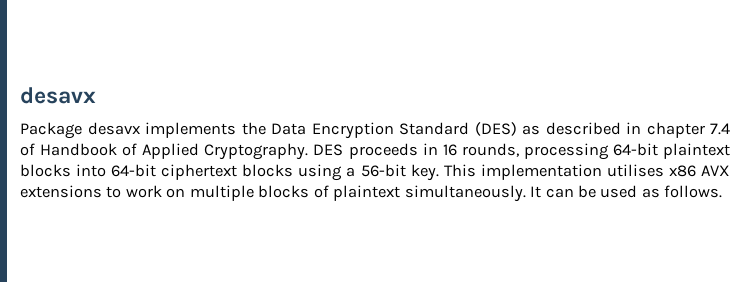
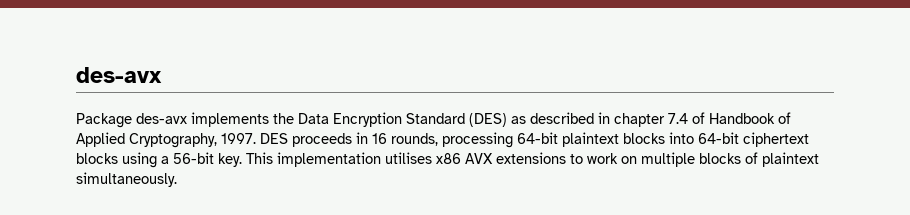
[20,87,96,104] desavx -> [76,67,162,83] des-avx
[87,122,140,135] desavx -> [136,113,187,124] des-avx
[204,143,309,160] Cryptography. -> [129,133,256,148] Cryptography, 1997.
[530,185,723,198] It can be used as follows. -> (177, 179) none

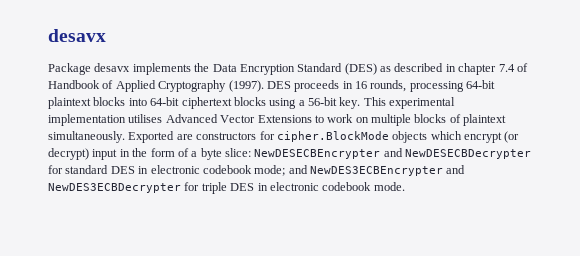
[76,67,162,83] des-avx -> [48,29,106,42] desavx
[136,113,187,124] des-avx -> [94,63,131,72] desavx
[129,133,256,148] Cryptography, 1997. -> [158,80,264,92] Cryptography (1997).
(273, 158) none -> [389,97,456,109] experimental
[436,152,566,164] x86 AVX extensions -> [165,114,312,123] Advanced Vector Extensions
(177, 179) none -> [128,131,520,143] [48,148,532,160] [48,165,466,176] [48,182,405,194] Exported are constructors for cipher.BlockMode objects which encrypt (or decrypt) input in the form of a byte slice: NewDESECBEncrypter and NewDESECBDecrypter for standard DES in electronic codebook mode; and NewDES3ECBEncrypter and NewDES3ECBDecrypter for triple DES in electronic codebook mode.

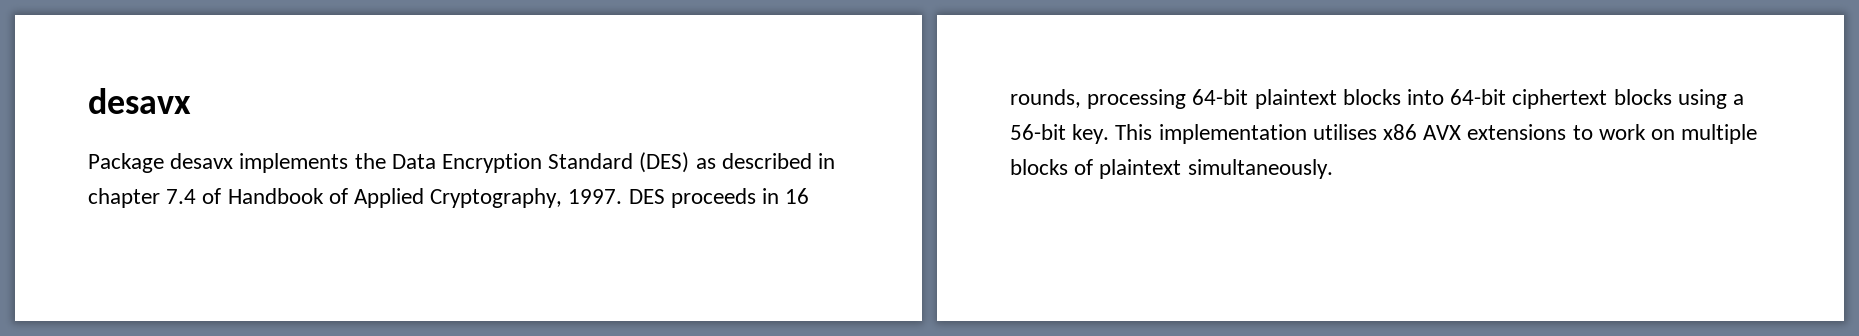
[158,80,264,92] Cryptography (1997). -> [430,188,623,208] Cryptography, 1997.
[389,97,456,109] experimental -> (1153, 132) none
[165,114,312,123] Advanced Vector Extensions -> [1383,124,1567,140] x86 AVX extensions
[128,131,520,143] [48,148,532,160] [48,165,466,176] [48,182,405,194] Exported are constructors for cipher.BlockMode objects which encrypt (or decrypt) input in the form of a byte slice: NewDESECBEncrypter and NewDESECBDecrypter for standard DES in electronic codebook mode; and NewDES3ECBEncrypter and NewDES3ECBDecrypter for triple DES in electronic codebook mode. -> (1333, 169) none

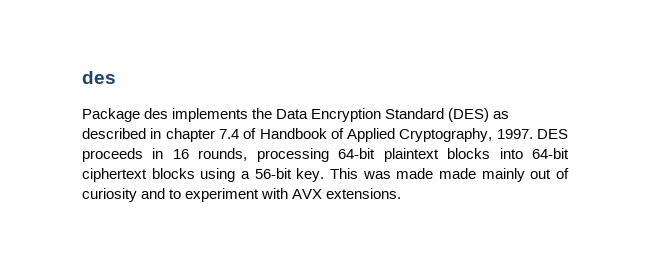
[88,88,191,114] desavx -> [82,71,116,84] des
[170,153,234,169] desavx -> [144,108,169,119] des
[1158,124,1758,144] [1010,159,1333,179] implementation utilises x86 AVX extensions to work on multiple blocks of plaintext simultaneously. -> [362,168,570,182] [82,188,402,202] was made made mainly out of curiosity and to experiment with AVX extensions.

